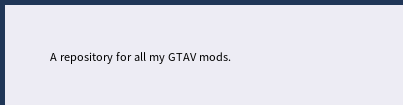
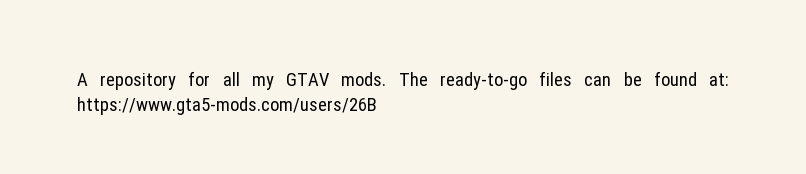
(231, 56) none -> [398,71,730,90] [77,97,377,115] The ready-to-go files can be found at: https://www.gta5-mods.com/users/26B

